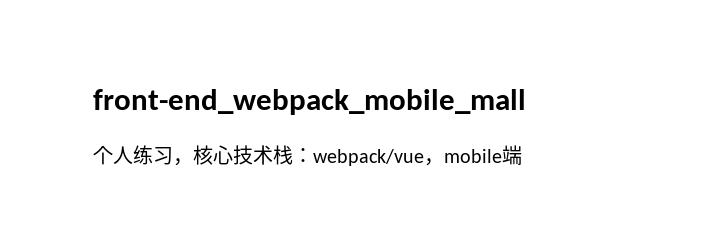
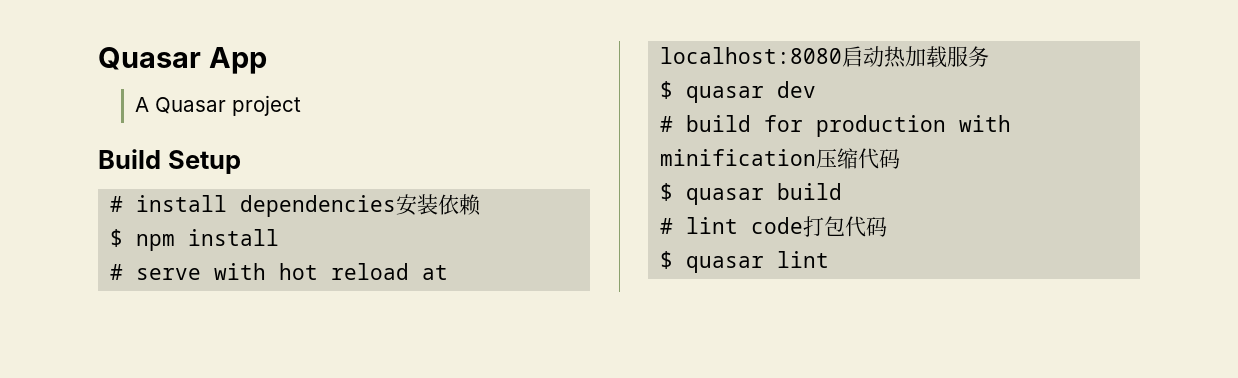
[93,89,526,115] [93,145,522,166] front-end_webpack_mobile_mall // 个人练习，核心技术栈：webpack/vue，mobile端 -> [98,47,267,74] [135,95,302,116] [98,149,241,174] [110,194,482,217] [110,229,280,251] [110,263,449,280] [660,46,990,68] [660,81,817,103] [660,115,1012,137] [660,148,901,169] [660,183,843,205] [660,216,888,237] [660,251,830,273] Quasar App // A Quasar project // Build Setup // # install dependencies安装依赖 // $ npm install // # serve with hot reload at localhost:8080启动热加载服务 // $ quasar dev // # build for production with minification压缩代码 // $ quasar build // # lint code打包代码 // $ quasar lint

